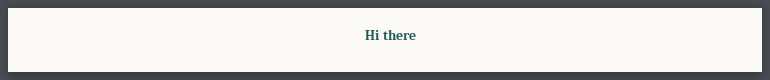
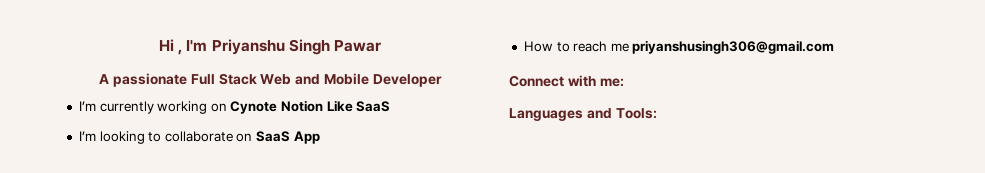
[382,29,416,40] there -> [178,39,381,55] [99,73,442,87] [78,100,391,114] [78,131,320,144] [523,40,835,54] [509,75,624,87] [509,108,657,121] , I'm Priyanshu Singh Pawar // A passionate Full Stack Web and Mobile Developer // I’m currently working on Cynote Notion Like SaaS // I’m looking to collaborate on SaaS App // How to reach me priyanshusingh306@gmail.com // Connect with me: // Languages and Tools:

